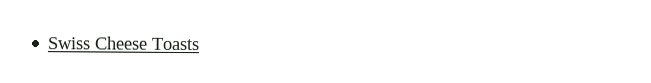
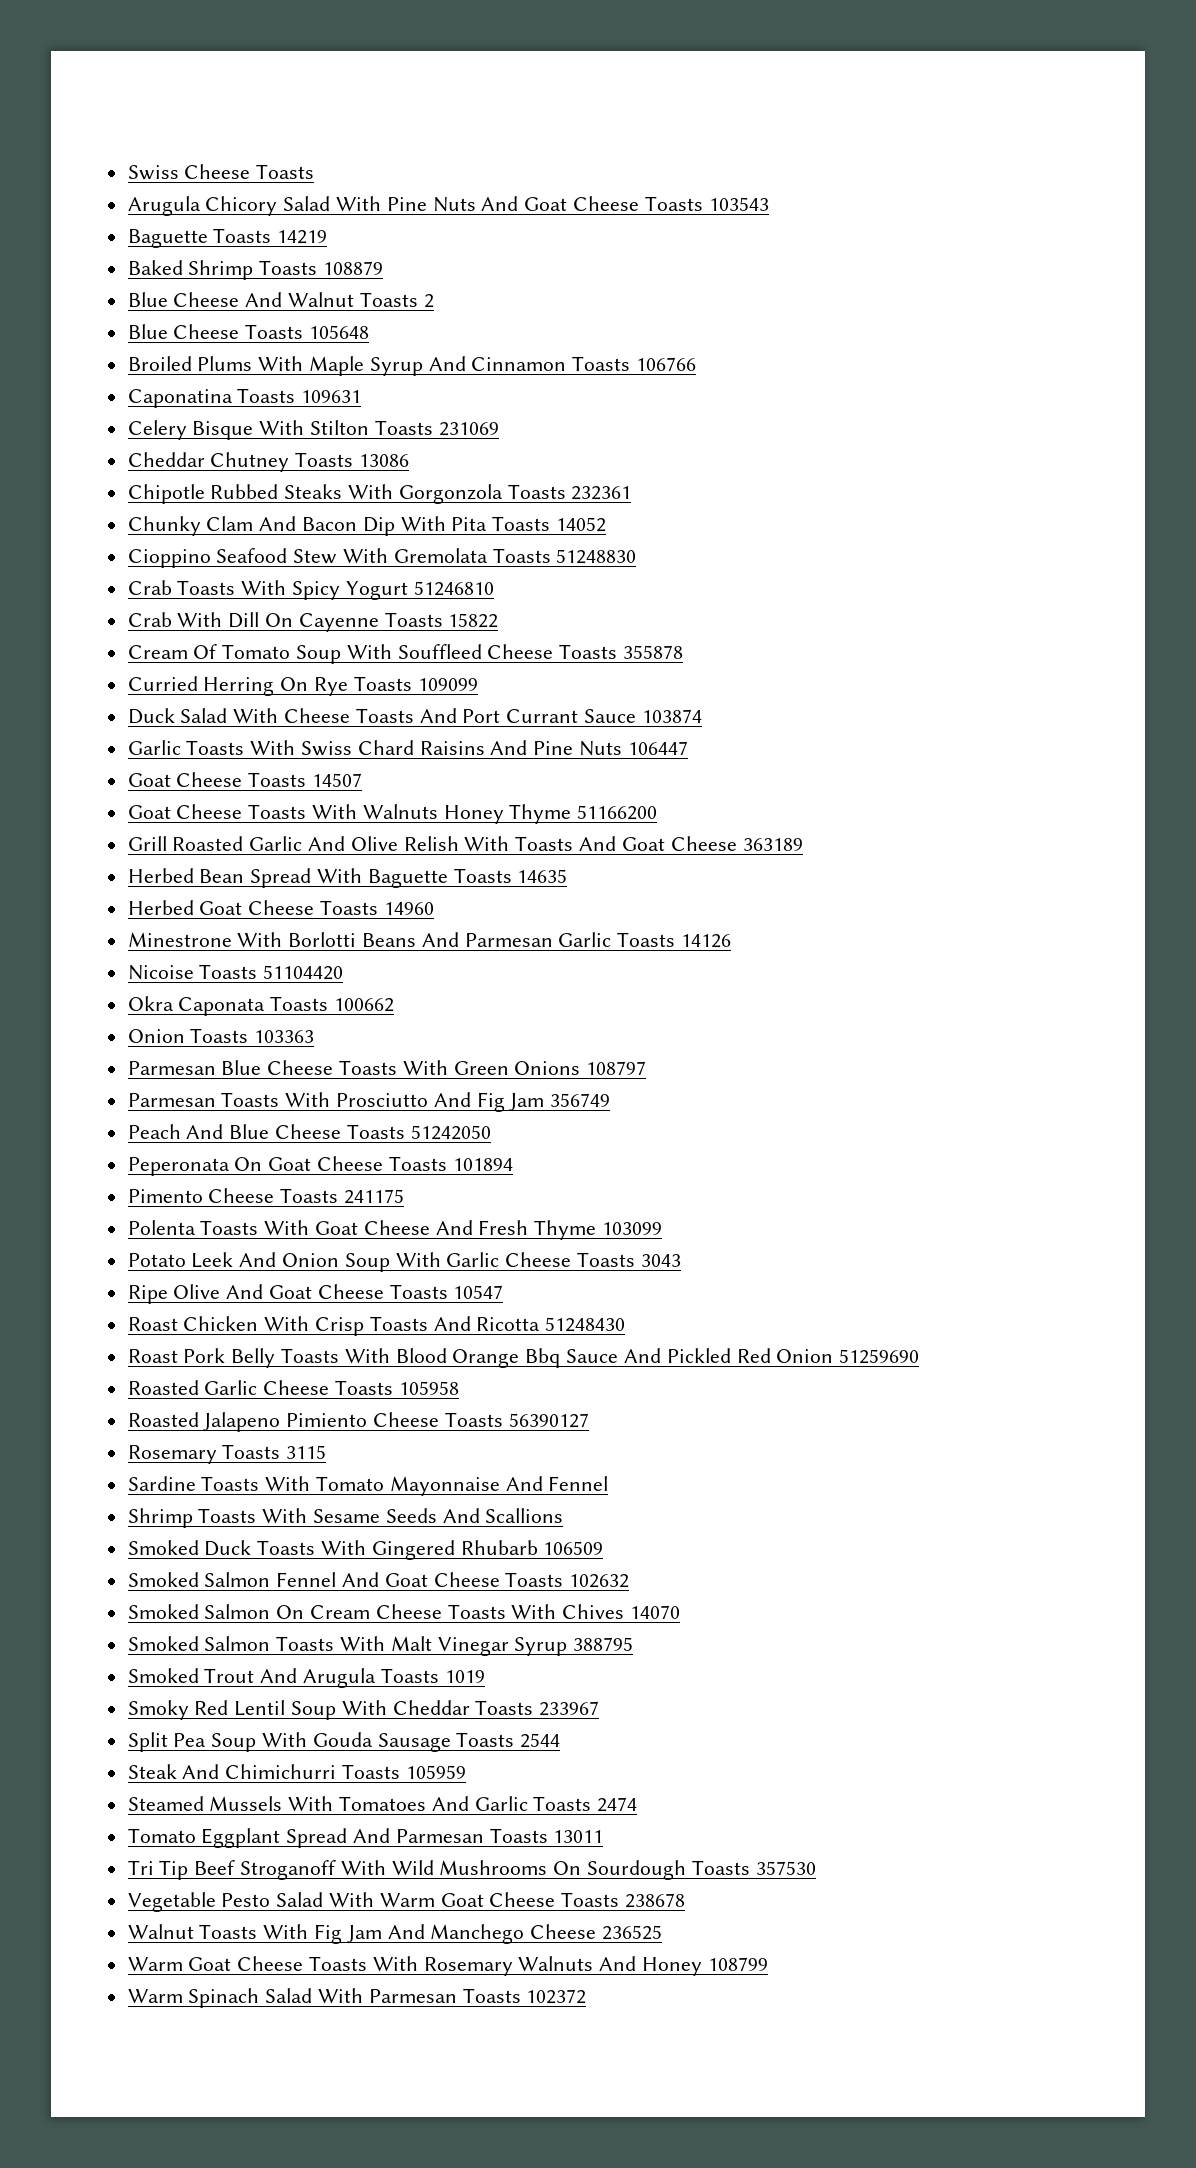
(201, 44) none -> [127,196,769,216] [127,228,328,248] [127,260,384,280] [127,292,434,308] [127,324,370,339] [127,356,697,376] [127,388,362,408] [127,420,499,440] [127,452,410,472] [127,484,632,504] [127,516,607,536] [127,548,637,568] [127,580,494,600] [127,612,499,632] [127,644,684,664] [127,676,478,696] [127,708,702,724] [127,740,688,756] [127,772,363,787] [127,804,658,824] [127,836,803,851] [127,868,568,888] [127,900,434,915] [127,932,732,948] [127,964,344,980] [127,996,395,1016] [127,1028,315,1043] [127,1060,647,1075] [127,1092,611,1112] [127,1124,491,1140] [127,1156,513,1176] [127,1188,405,1204] [127,1220,663,1240] [127,1252,681,1272] [127,1284,504,1304] [127,1316,626,1336] [127,1348,920,1368] [127,1380,459,1395] [127,1412,589,1432] [127,1444,327,1464] [127,1476,609,1496] [127,1508,564,1528] [127,1540,604,1560] [127,1572,630,1588] [127,1604,681,1619] [127,1636,634,1656] [127,1668,485,1688] [127,1700,600,1720] [127,1732,561,1752] [127,1764,466,1779] [127,1796,638,1812] [127,1828,604,1848] [127,1860,816,1880] [127,1892,686,1912] [127,1924,663,1944] [127,1956,768,1976] [127,1988,587,2008] // Arugula Chicory Salad With Pine Nuts And Goat Cheese Toasts 103543 // Baguette Toasts 14219 // Baked Shrimp Toasts 108879 // Blue Cheese And Walnut Toasts 2 // Blue Cheese Toasts 105648 // Broiled Plums With Maple Syrup And Cinnamon Toasts 106766 // Caponatina Toasts 109631 // Celery Bisque With Stilton Toasts 231069 // Cheddar Chutney Toasts 13086 // Chipotle Rubbed Steaks With Gorgonzola Toasts 232361 // Chunky Clam And Bacon Dip With Pita Toasts 14052 // Cioppino Seafood Stew With Gremolata Toasts 51248830 // Crab Toasts With Spicy Yogurt 51246810 // Crab With Dill On Cayenne Toasts 15822 // Cream Of Tomato Soup With Souffleed Cheese Toasts 355878 // Curried Herring On Rye Toasts 109099 // Duck Salad With Cheese Toasts And Port Currant Sauce 103874 // Garlic Toasts With Swiss Chard Raisins And Pine Nuts 106447 // Goat Cheese Toasts 14507 // Goat Cheese Toasts With Walnuts Honey Thyme 51166200 // Grill Roasted Garlic And Olive Relish With Toasts And Goat Cheese 363189 // Herbed Bean Spread With Baguette Toasts 14635 // Herbed Goat Cheese Toasts 14960 // Minestrone With Borlotti Beans And Parmesan Garlic Toasts 14126 // Nicoise Toasts 51104420 // Okra Caponata Toasts 100662 // Onion Toasts 103363 // Parmesan Blue Cheese Toasts With Green Onions 108797 // Parmesan Toasts With Prosciutto And Fig Jam 356749 // Peach And Blue Cheese Toasts 51242050 // Peperonata On Goat Cheese Toasts 101894 // Pimento Cheese Toasts 241175 // Polenta Toasts With Goat Cheese And Fresh Thyme 103099 // Potato Leek And Onion Soup With Garlic Cheese Toasts 3043 // Ripe Olive And Goat Cheese Toasts 10547 // Roast Chicken With Crisp Toasts And Ricotta 51248430 // Roast Pork Belly Toasts With Blood Orange Bbq Sauce And Pickled Red Onion 51259690 // Roasted Garlic Cheese Toasts 105958 // Roasted Jalapeno Pimiento Cheese Toasts 56390127 // Rosemary Toasts 3115 // Sardine Toasts With Tomato Mayonnaise And Fennel // Shrimp Toasts With Sesame Seeds And Scallions // Smoked Duck Toasts With Gingered Rhubarb 106509 // Smoked Salmon Fennel And Goat Cheese Toasts 102632 // Smoked Salmon On Cream Cheese Toasts With Chives 14070 // Smoked Salmon Toasts With Malt Vinegar Syrup 388795 // Smoked Trout And Arugula Toasts 1019 // Smoky Red Lentil Soup With Cheddar Toasts 233967 // Split Pea Soup With Gouda Sausage Toasts 2544 // Steak And Chimichurri Toasts 105959 // Steamed Mussels With Tomatoes And Garlic Toasts 2474 // Tomato Eggplant Spread And Parmesan Toasts 13011 // Tri Tip Beef Stroganoff With Wild Mushrooms On Sourdough Toasts 357530 // Vegetable Pesto Salad With Warm Goat Cheese Toasts 238678 // Walnut Toasts With Fig Jam And Manchego Cheese 236525 // Warm Goat Cheese Toasts With Rosemary Walnuts And Honey 108799 // Warm Spinach Salad With Parmesan Toasts 102372

